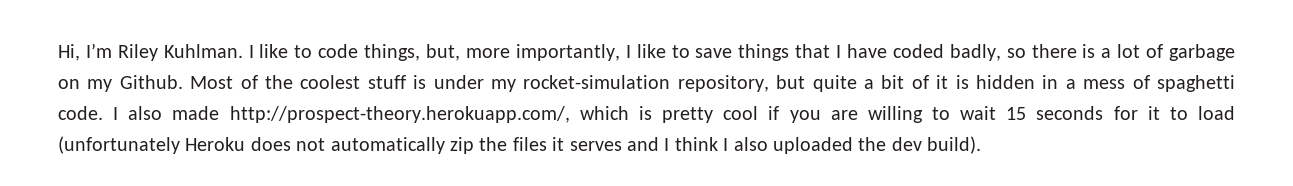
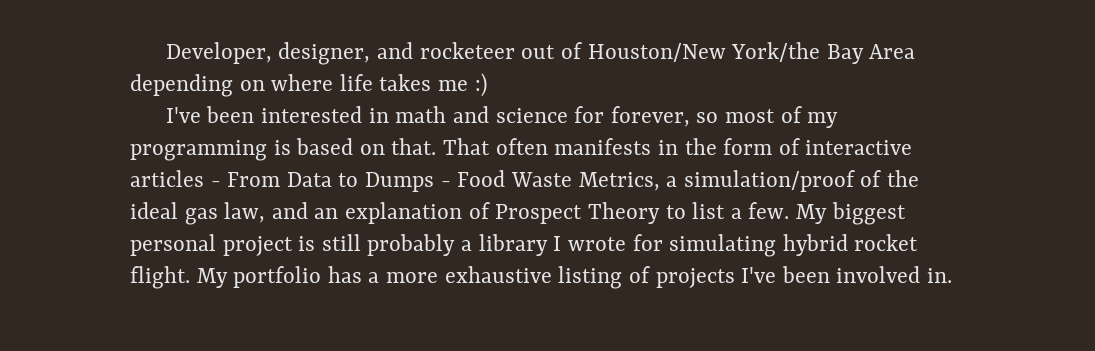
[58,43,1235,61] [58,75,1235,92] [58,106,1235,123] [58,136,982,154] Hi, I’m Riley Kuhlman. I like to code things, but, more importantly, I like to save things that I have coded badly, so there is a lot of garbage on my Github. Most of the coolest stuff is under my rocket-simulation repository, but quite a bit of it is hidden in a mess of spaghetti code. I also made http://prospect-theory.herokuapp.com/, which is pretty cool if you are willing to wait 15 seconds for it to load (unfortunately Heroku does not automatically zip the files it serves and I think I also uploaded the dev build). -> [165,42,916,65] [130,73,487,97] [165,106,839,128] [130,138,913,161] [130,170,919,192] [130,202,906,225] [130,234,919,257] [130,266,952,289] Developer, designer, and rocketeer out of Houston/New York/the Bay Area depending on where life takes me :) // I've been interested in math and science for forever, so most of my programming is based on that. That often manifests in the form of interactive articles - From Data to Dumps - Food Waste Metrics, a simulation/proof of the ideal gas law, and an explanation of Prospect Theory to list a few. My biggest personal project is still probably a library I wrote for simulating hybrid rocket flight. My portfolio has a more exhaustive listing of projects I've been involved in.

